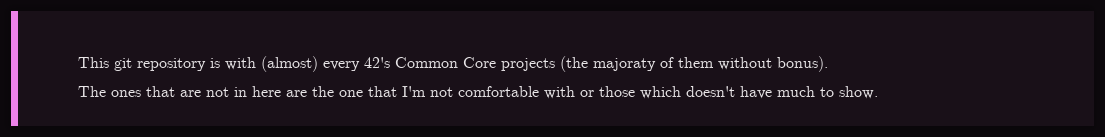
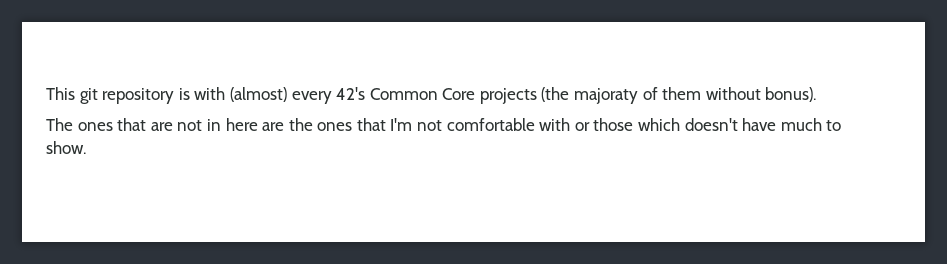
[339,90,363,97] one -> [317,122,353,131] ones

